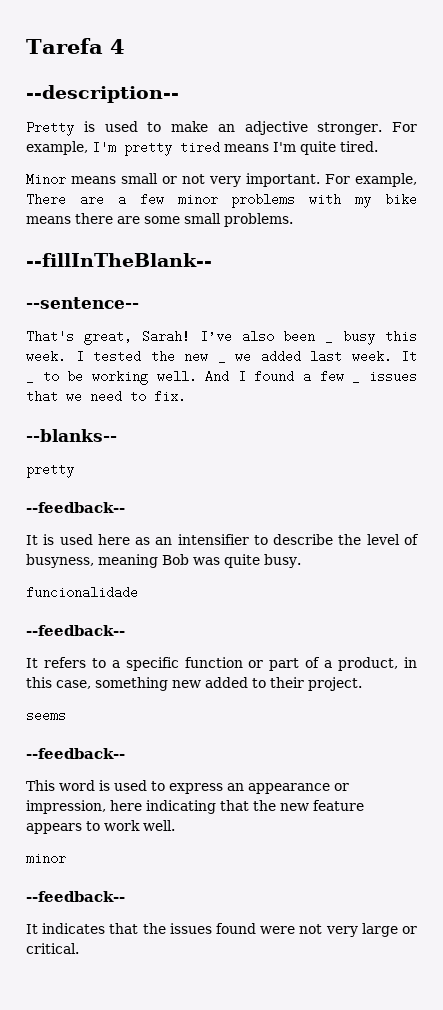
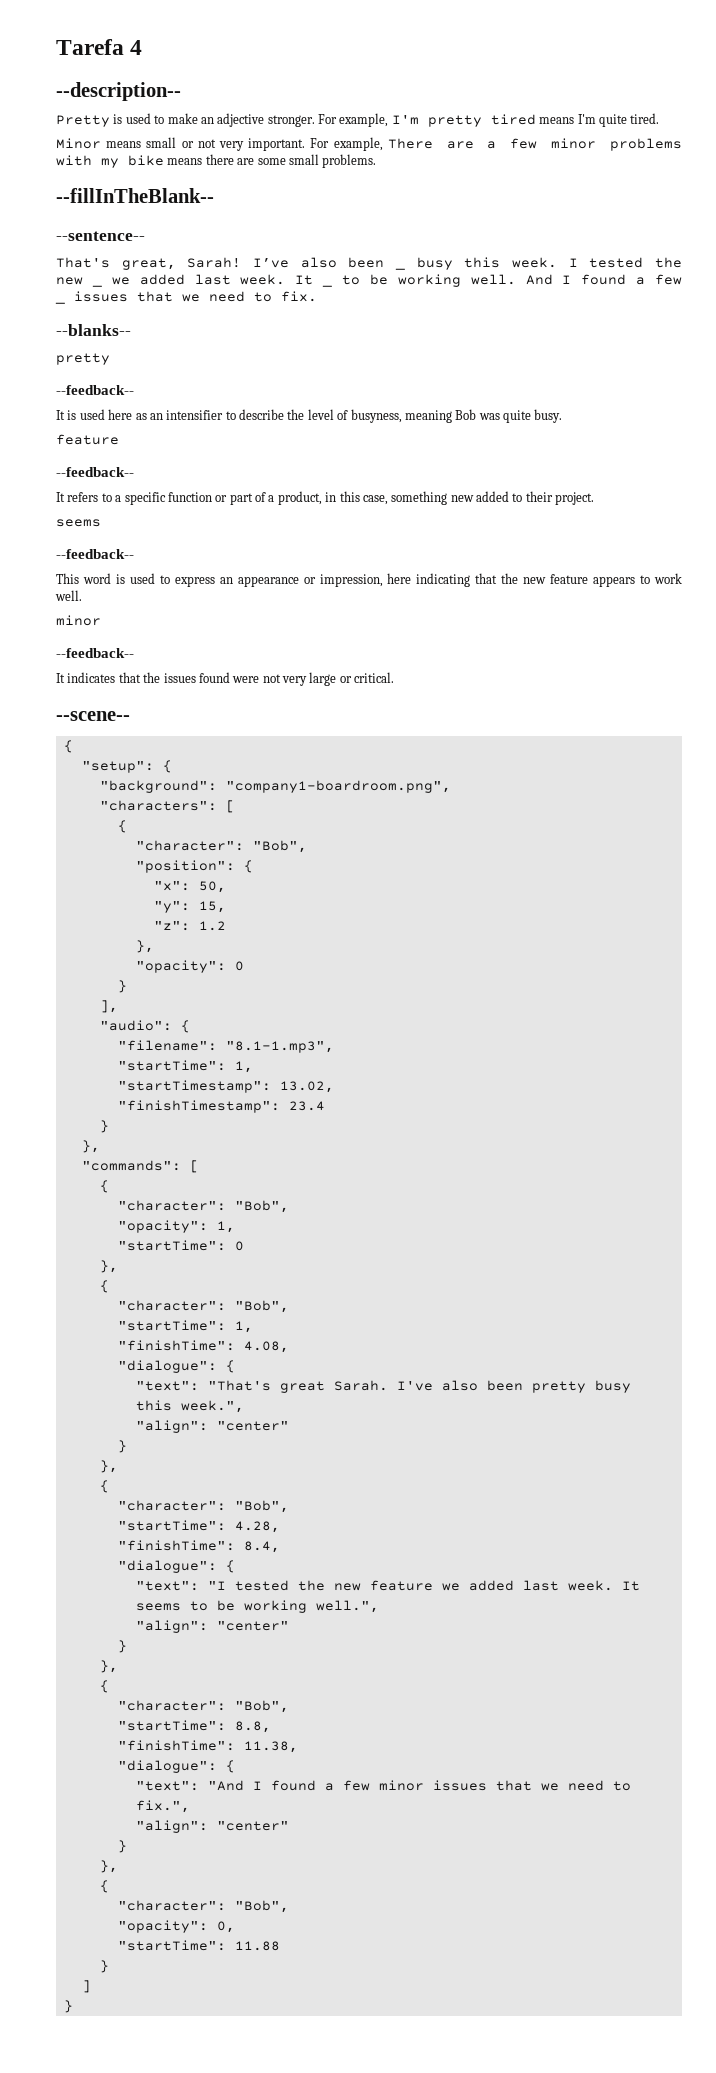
[26,586,138,599] funcionalidade -> [56,434,119,445] feature
(79, 948) none -> [56,711,130,721] [63,740,73,753] [81,760,172,773] [99,780,451,793] [99,800,235,813] [117,820,127,833] [135,840,307,853] [135,860,253,873] [153,881,226,893] [153,901,226,913] [153,921,226,931] [135,940,154,953] [135,960,244,973] [117,980,127,993] [99,1000,118,1013] [99,1020,190,1033] [117,1040,334,1053] [117,1060,253,1073] [117,1080,334,1093] [117,1100,325,1113] [99,1120,109,1133] [81,1140,100,1153] [81,1160,199,1173] [99,1180,109,1193] [117,1200,289,1213] [117,1220,235,1233] [117,1240,244,1251] [99,1260,118,1273] [99,1280,109,1293] [117,1300,289,1313] [117,1320,253,1333] [117,1340,289,1353] [117,1360,235,1373] [135,1380,631,1393] [135,1400,244,1413] [135,1420,289,1433] [117,1440,127,1453] [99,1460,118,1473] [99,1480,109,1493] [117,1500,289,1513] [117,1520,280,1533] [117,1540,280,1553] [117,1560,235,1573] [135,1580,640,1591] [135,1600,379,1613] [135,1620,289,1633] [117,1640,127,1653] [99,1660,118,1673] [99,1680,109,1693] [117,1700,289,1713] [117,1720,271,1733] [117,1740,298,1753] [117,1760,235,1773] [135,1780,631,1791] [135,1800,190,1813] [135,1820,289,1833] [117,1840,127,1853] [99,1860,118,1873] [99,1880,109,1893] [117,1900,289,1913] [117,1920,235,1933] [117,1940,280,1951] [99,1960,109,1973] [81,1980,91,1993] [63,2000,73,2013] // --scene-- // { // "setup": { // "background": "company1-boardroom.png", // "characters": [ // { // "character": "Bob", // "position": { // "x": 50, // "y": 15, // "z": 1.2 // }, // "opacity": 0 // } // ], // "audio": { // "filename": "8.1-1.mp3", // "startTime": 1, // "startTimestamp": 13.02, // "finishTimestamp": 23.4 // } // }, // "commands": [ // { // "character": "Bob", // "opacity": 1, // "startTime": 0 // }, // { // "character": "Bob", // "startTime": 1, // "finishTime": 4.08, // "dialogue": { // "text": "That's great Sarah. I've also been pretty busy this week.", // "align": "center" // } // }, // { // "character": "Bob", // "startTime": 4.28, // "finishTime": 8.4, // "dialogue": { // "text": "I tested the new feature we added last week. It seems to be working well.", // "align": "center" // } // }, // { // "character": "Bob", // "startTime": 8.8, // "finishTime": 11.38, // "dialogue": { // "text": "And I found a few minor issues that we need to fix.", // "align": "center" // } // }, // { // "character": "Bob", // "opacity": 0, // "startTime": 11.88 // } // ] // }

